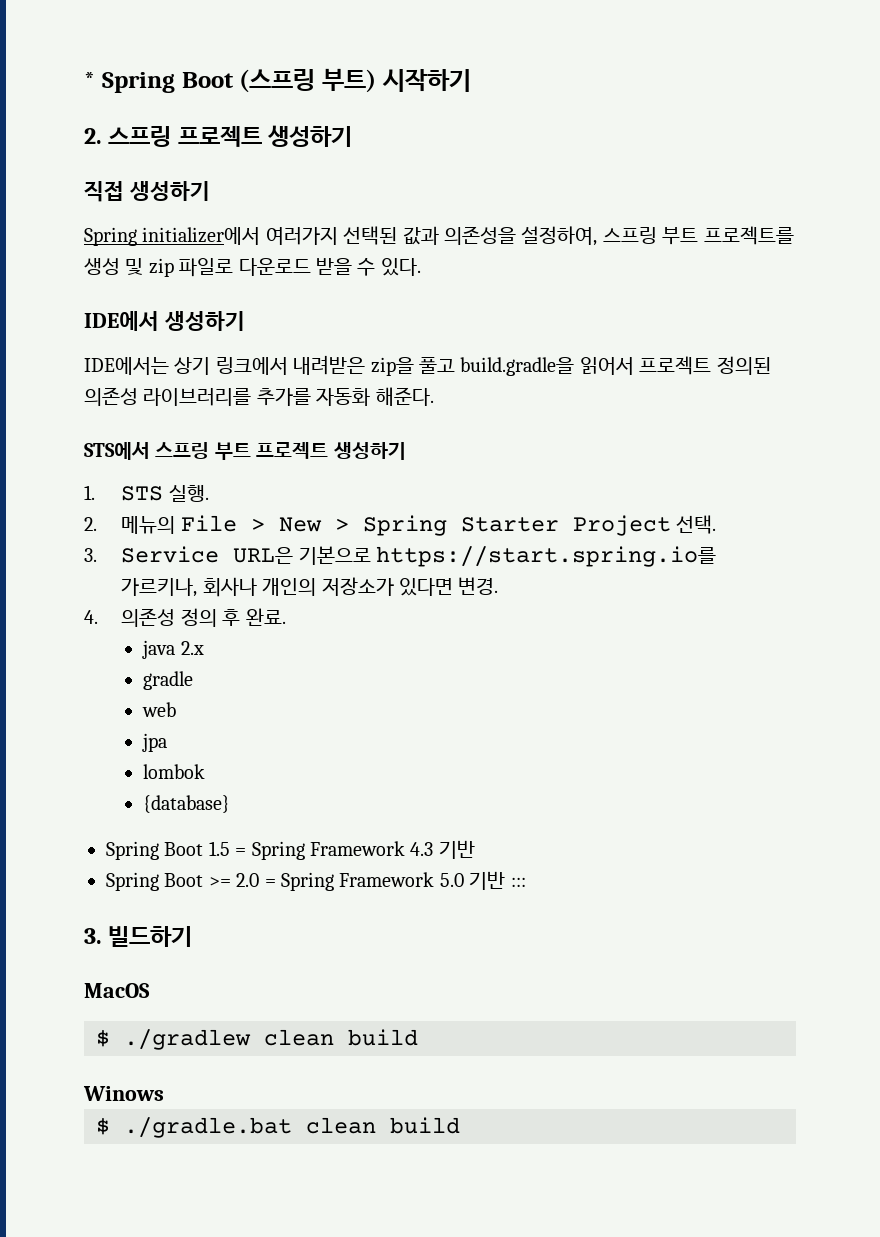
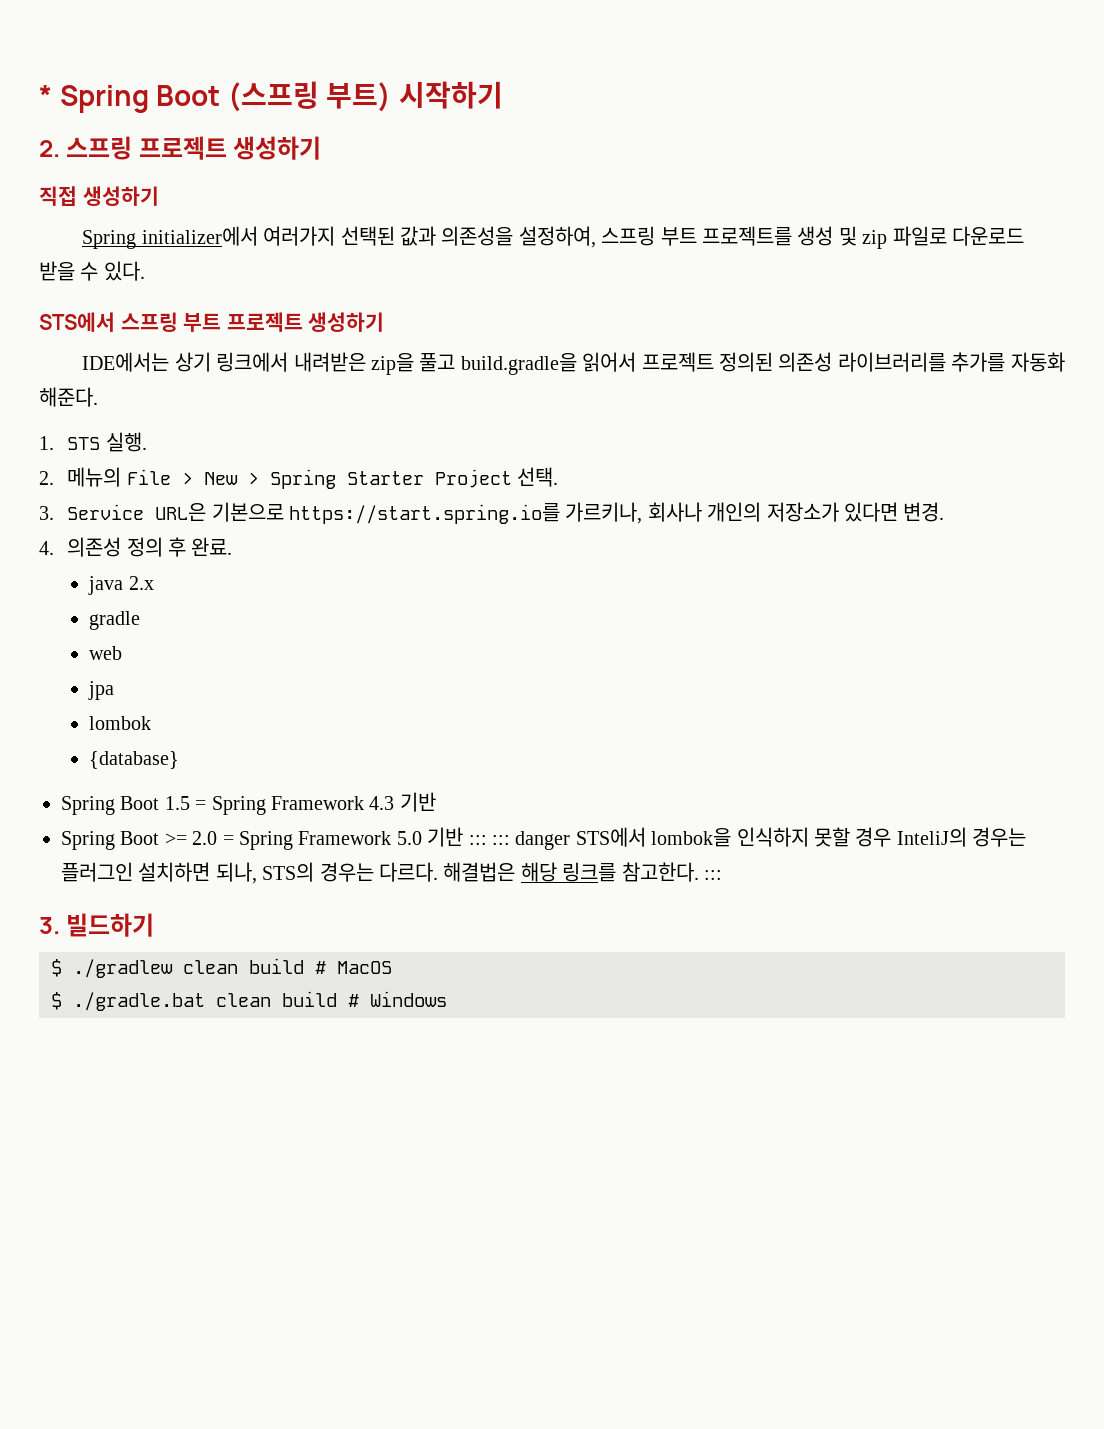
[84,311,159,331] IDE에서 -> [39,312,303,332] STS에서 스프링 부트 프로젝트
[84,442,406,460] // STS에서 스프링 부트 프로젝트 생성하기 -> (98, 397) none
(526, 882) none -> [491,827,1027,850] [61,862,722,884] ::: danger STS에서 lombok을 인식하지 못할 경우 InteliJ의 경우는 플러그인 설치하면 되나, STS의 경우는 다르다. 해결법은 해당 링크를 참고한다. :::
[84,983,150,998] // MacOS -> (155, 925) none
[83,1086,164,1101] // Winows -> [315,961,392,974] # MacOS
(460, 1125) none -> [348,991,447,1007] # Windows

